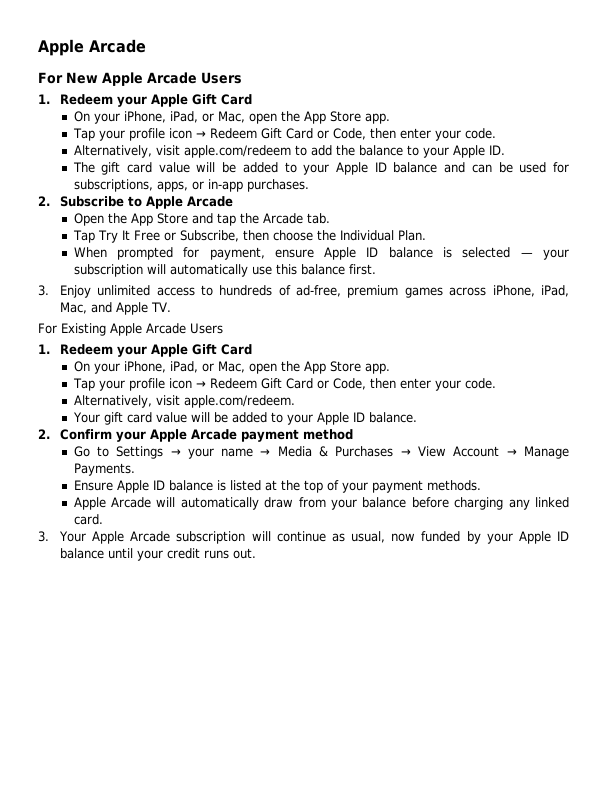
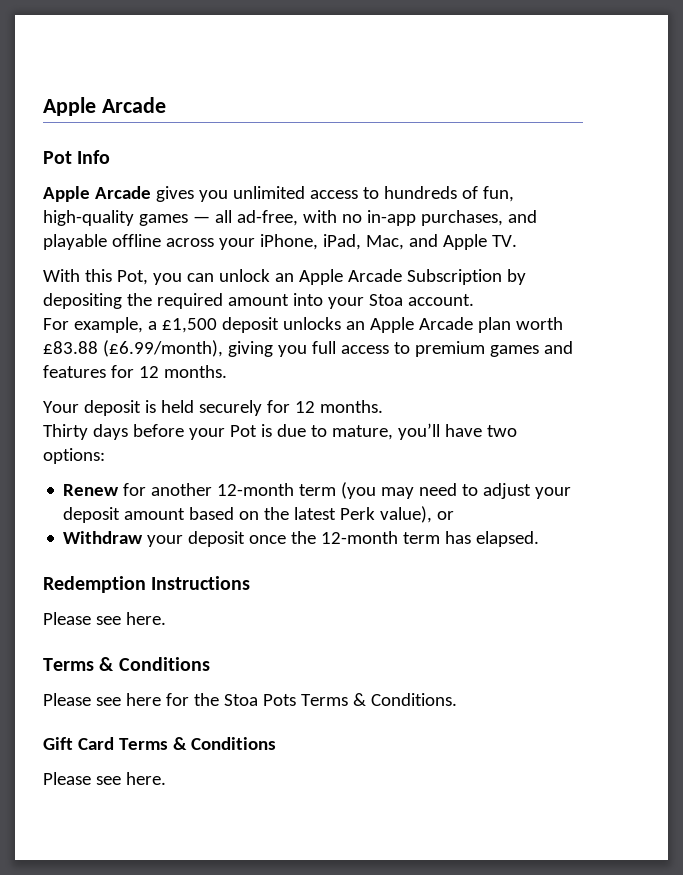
[38,39,146,56] [38,72,242,86] [38,94,252,107] [73,111,390,124] [72,128,496,141] [73,145,505,158] [72,162,570,175] [73,179,309,192] [38,196,233,209] [73,213,330,226] [72,230,426,243] [73,247,569,260] [73,264,376,277] [38,285,91,298] Apple Arcade // For New Apple Arcade Users // 1. Redeem your Apple Gift Card // On your iPhone, iPad, or Mac, open the App Store app. // Tap your profile icon → Redeem Gift Card or Code, then enter your code. // Alternatively, visit apple.com/redeem to add the balance to your Apple ID. // The gift card value will be added to your Apple ID balance and can be used for subscriptions, apps, or in-app purchases. // 2. Subscribe to Apple Arcade // Open the App Store and tap the Arcade tab. // Tap Try It Free or Subscribe, then choose the Individual Plan. // When prompted for payment, ensure Apple ID balance is selected — your subscription will automatically use this balance first. // 3. Enjoy -> [43,97,166,116] [43,150,111,164] [43,186,228,202] Apple Arcade // Pot Info // Apple Arcade gives you
[296,285,487,298] ad-free, premium games across -> [482,186,514,202] [43,210,537,226] [43,234,255,250] fun, high-quality games — all ad-free, with no in-app purchases, and playable offline across your
[38,323,223,336] [38,344,252,357] [73,361,390,374] [72,378,496,391] [73,395,295,408] [72,412,417,425] [38,429,353,442] [73,446,569,459] [73,463,135,476] [73,480,481,493] [73,497,570,510] [73,514,103,525] [38,531,570,544] [59,548,256,561] For Existing Apple Arcade Users // 1. Redeem your Apple Gift Card // On your iPhone, iPad, or Mac, open the App Store app. // Tap your profile icon → Redeem Gift Card or Code, then enter your code. // Alternatively, visit apple.com/redeem. // Your gift card value will be added to your Apple ID balance. // 2. Confirm your Apple Arcade payment method // Go to Settings → your name → Media & Purchases → View Account → Manage Payments. // Ensure Apple ID balance is listed at the top of your payment methods. // Apple Arcade will automatically draw from your balance before charging any linked card. // 3. Your Apple Arcade subscription will continue as usual, now funded by your Apple ID balance until your credit runs out. -> [43,269,526,285] [43,293,474,309] [43,317,563,333] [43,340,573,357] [43,365,227,378] [43,400,383,416] [43,423,517,440] [43,448,105,464] [63,482,572,499] [63,506,455,523] [63,531,540,547] [43,576,251,593] [43,612,166,625] [43,657,210,671] [43,693,457,706] [43,737,276,750] [43,772,166,785] With this Pot, you can unlock an Apple Arcade Subscription by depositing the required amount into your Stoa account. // For example, a £1,500 deposit unlocks an Apple Arcade plan worth £83.88 (£6.99/month), giving you full access to premium games and features for 12 months. // Your deposit is held securely for 12 months. // Thirty days before your Pot is due to mature, you’ll have two options: // Renew for another 12-month term (you may need to adjust your deposit amount based on the latest Perk value), or // Withdraw your deposit once the 12-month term has elapsed. // Redemption Instructions // Please see here. // Terms & Conditions // Please see here for the Stoa Pots Terms & Conditions. // Gift Card Terms & Conditions // Please see here.

